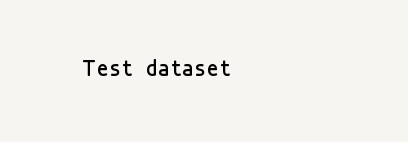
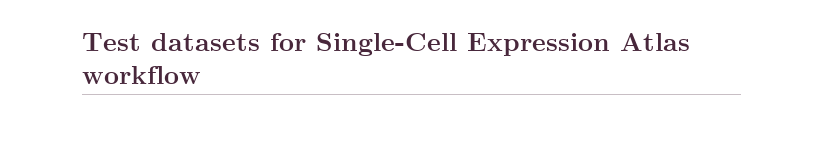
[145,59,231,76] dataset -> [151,33,690,56] [82,66,201,84] datasets for Single-Cell Expression Atlas workflow

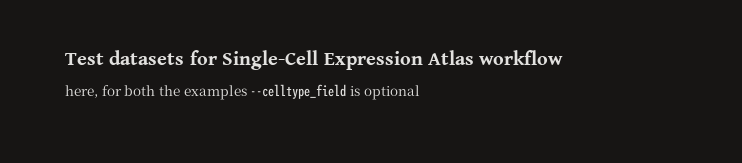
(201, 75) none -> [65,84,420,100] // here, for both the examples --celltype_field is optional

